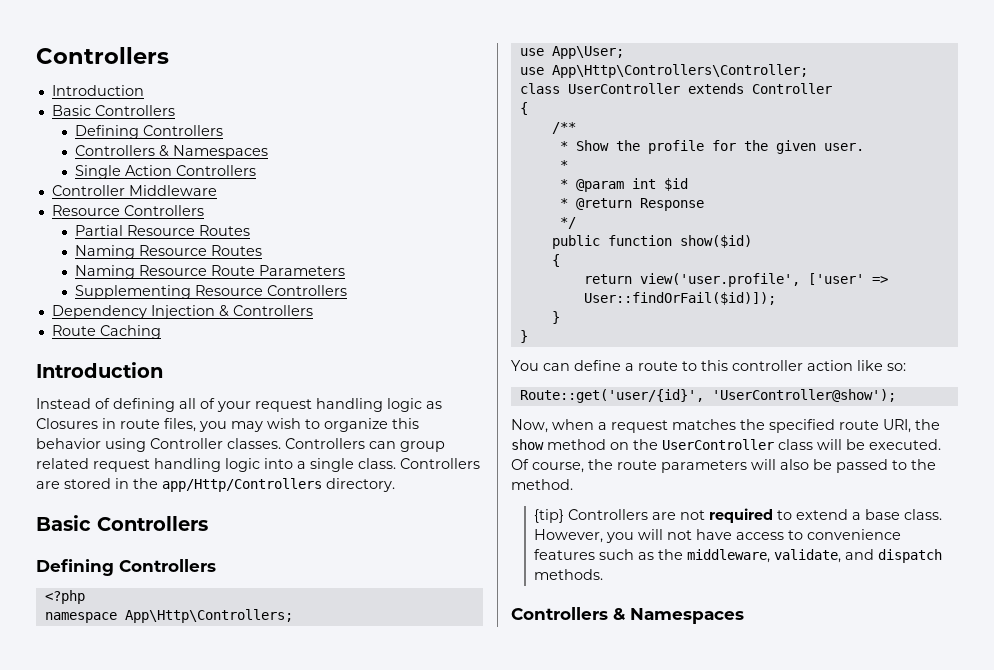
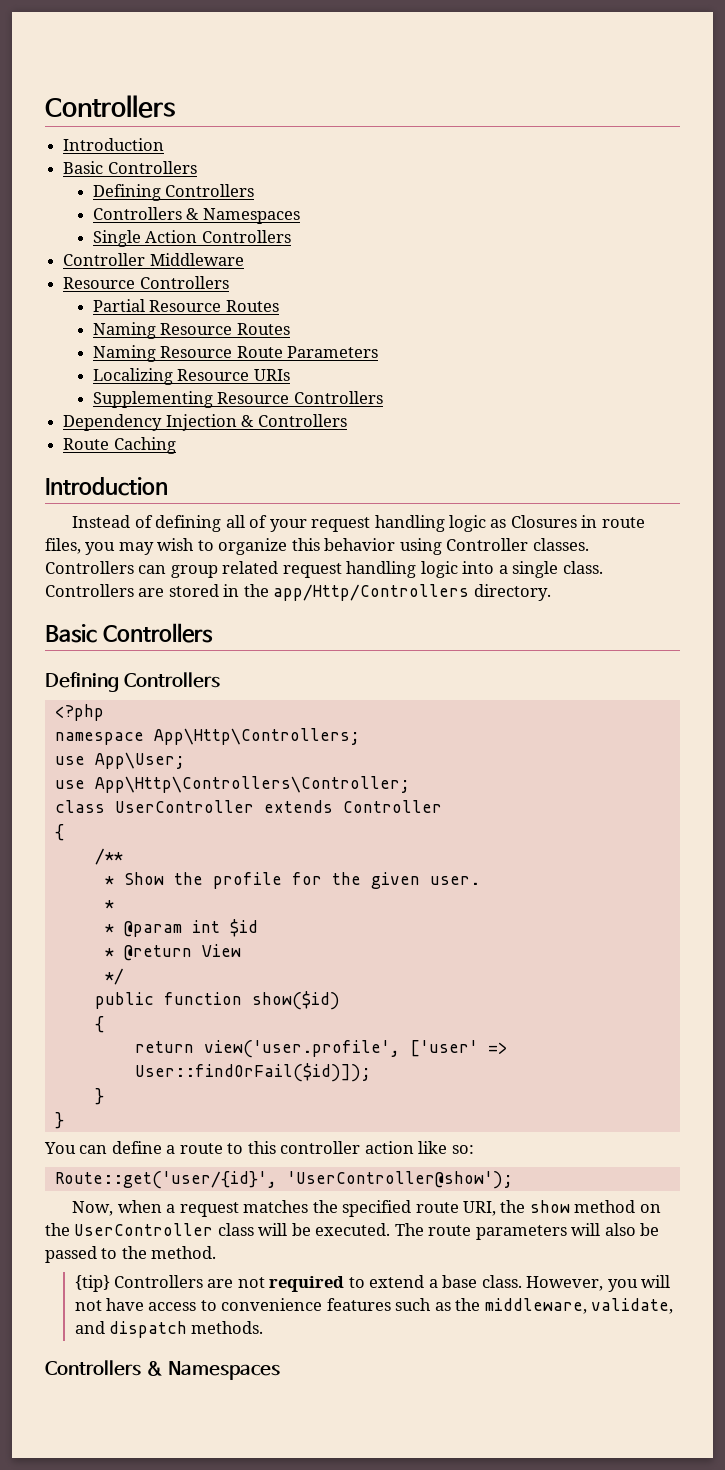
(345, 270) none -> [92,368,290,385] // Localizing Resource URIs
[639,198,704,211] Response -> [201,944,241,957] View
[511,459,613,473] Of course, the -> [394,1223,424,1236] The

